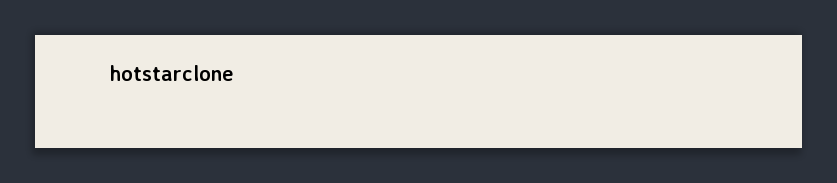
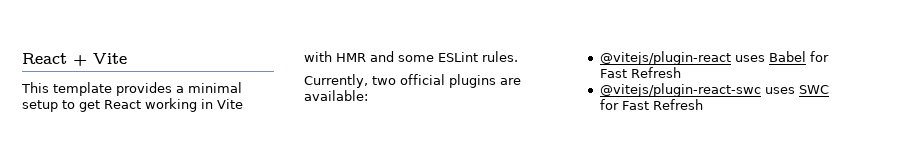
[109,65,234,81] hotstarclone -> [22,53,127,66] [21,82,242,96] [22,98,243,112] [304,51,518,62] [304,74,521,88] [304,90,368,101] [599,51,829,65] [599,67,681,78] [599,83,829,97] [599,99,703,110] React + Vite // This template provides a minimal setup to get React working in Vite with HMR and some ESLint rules. // Currently, two official plugins are available: // @vitejs/plugin-react uses Babel for Fast Refresh // @vitejs/plugin-react-swc uses SWC for Fast Refresh

